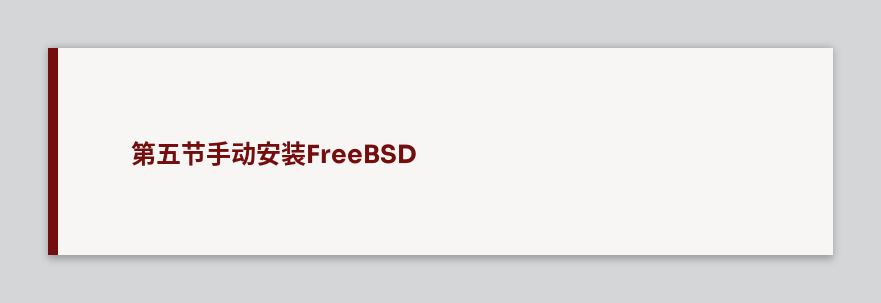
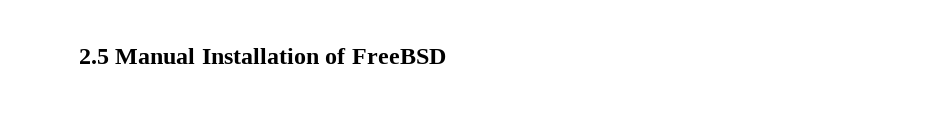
[131,141,306,166] 第五节手动安装 -> [79,48,347,64] 2.5 Manual Installation of

